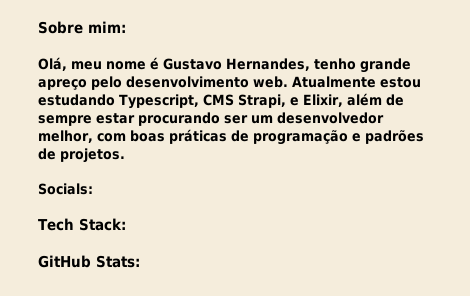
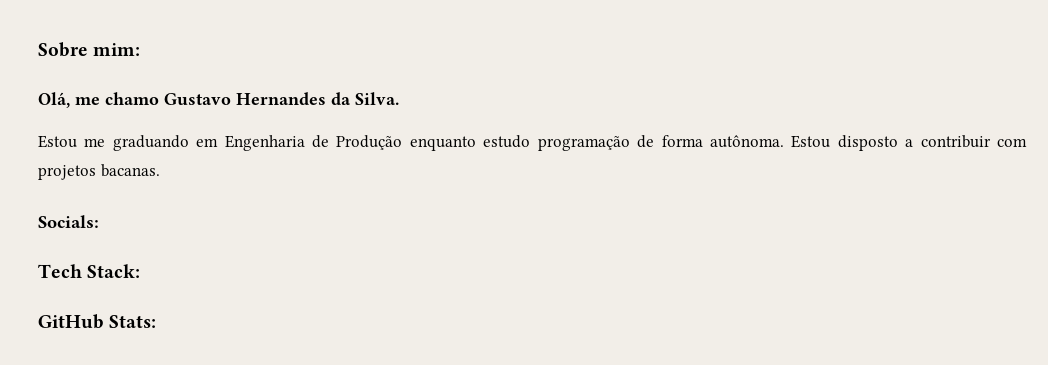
[71,57,411,73] [38,76,421,90] [38,93,404,109] [38,112,384,126] [38,129,424,145] [38,148,125,163] meu nome é Gustavo Hernandes, tenho grande apreço pelo desenvolvimento web. Atualmente estou estudando Typescript, CMS Strapi, e Elixir, além de sempre estar procurando ser um desenvolvedor melhor, com boas práticas de programação e padrões de projetos. -> [75,92,399,105] [38,135,1027,151] [38,164,160,180] me chamo Gustavo Hernandes da Silva. // Estou me graduando em Engenharia de Produção enquanto estudo programação de forma autônoma. Estou disposto a contribuir com projetos bacanas.

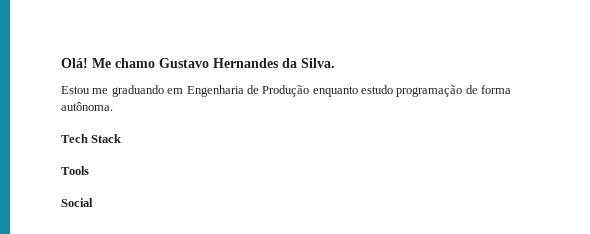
[38,42,141,57] [38,92,100,108] Sobre mim: // Olá, me -> [61,58,111,68] Olá! Me
[791,135,1027,151] [38,164,160,180] [38,215,99,228] [38,264,141,278] [38,314,157,329] Estou disposto a contribuir com projetos bacanas. // Socials: // Tech Stack: // GitHub Stats: -> [61,134,122,143] [61,166,89,175] [61,198,93,207] // Tech Stack // Tools // Social

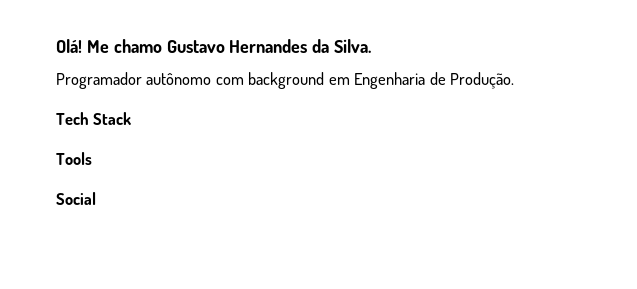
[61,85,512,97] [61,102,113,111] Estou me graduando em Engenharia de Produção enquanto estudo programação de forma autônoma. -> [56,72,515,89] Programador autônomo com background em Engenharia de Produção.

